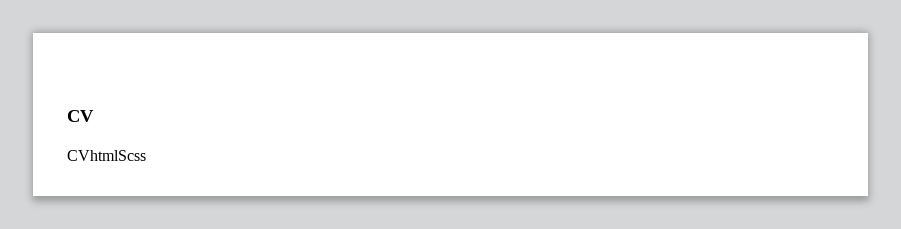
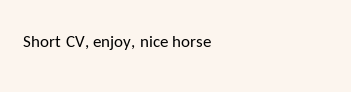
[67,110,94,122] [67,150,146,161] CV // CVhtmlScss -> [23,36,212,50] Short CV, enjoy, nice horse

